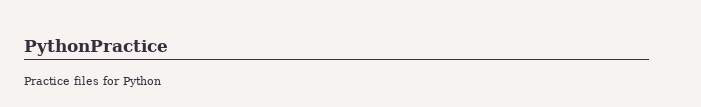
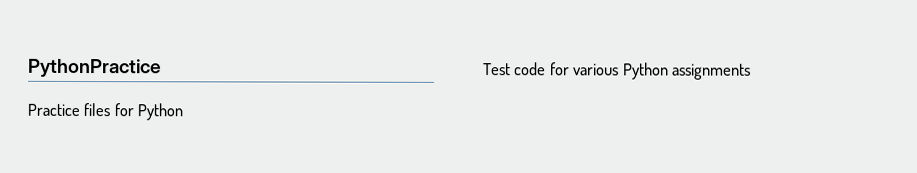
(161, 81) none -> [483,62,752,80] // Test code for various Python assignments

